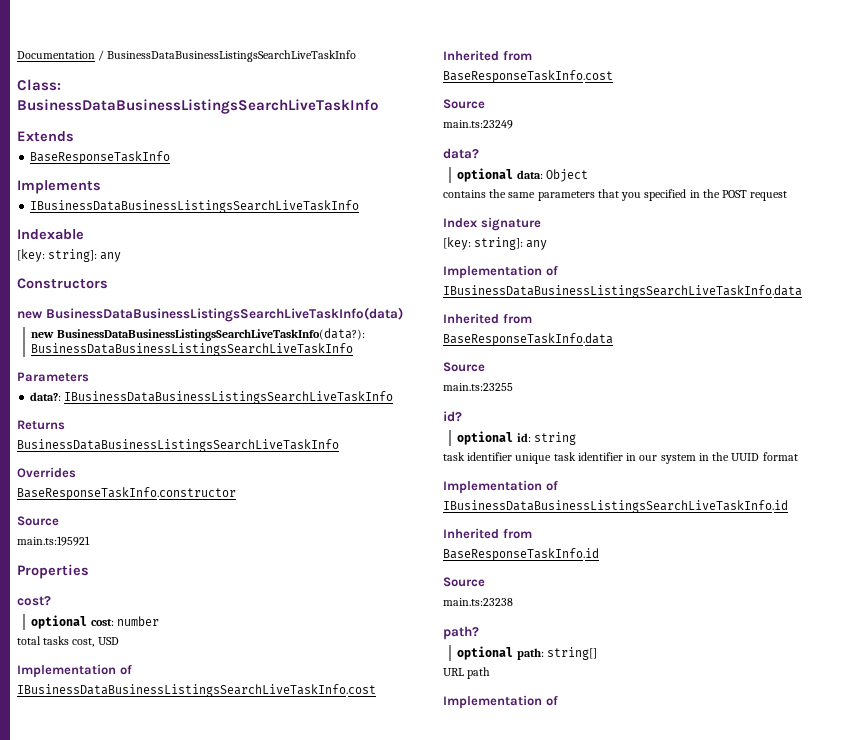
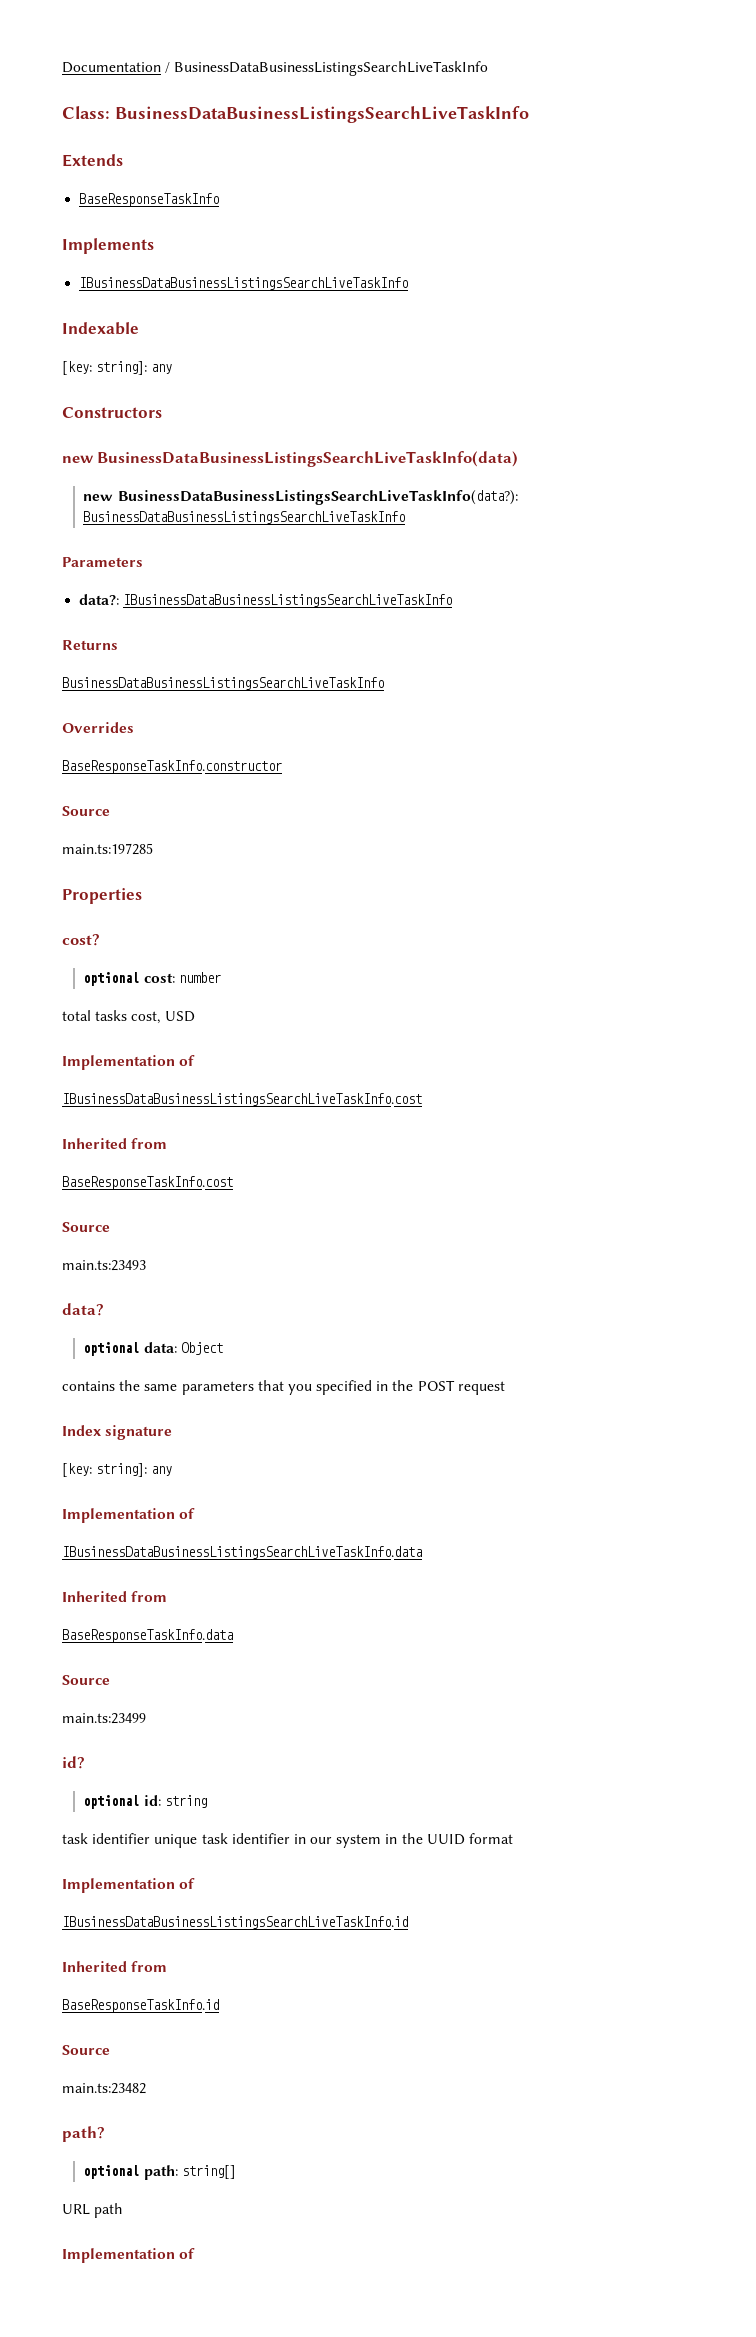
[17,536,90,546] main.ts:195921 -> [62,843,153,855] main.ts:197285
[443,120,513,129] main.ts:23249 -> [62,1260,146,1271] main.ts:23493
[443,383,513,391] main.ts:23255 -> [62,1713,146,1724] main.ts:23499
[443,598,513,606] main.ts:23238 -> [62,2083,146,2094] main.ts:23482

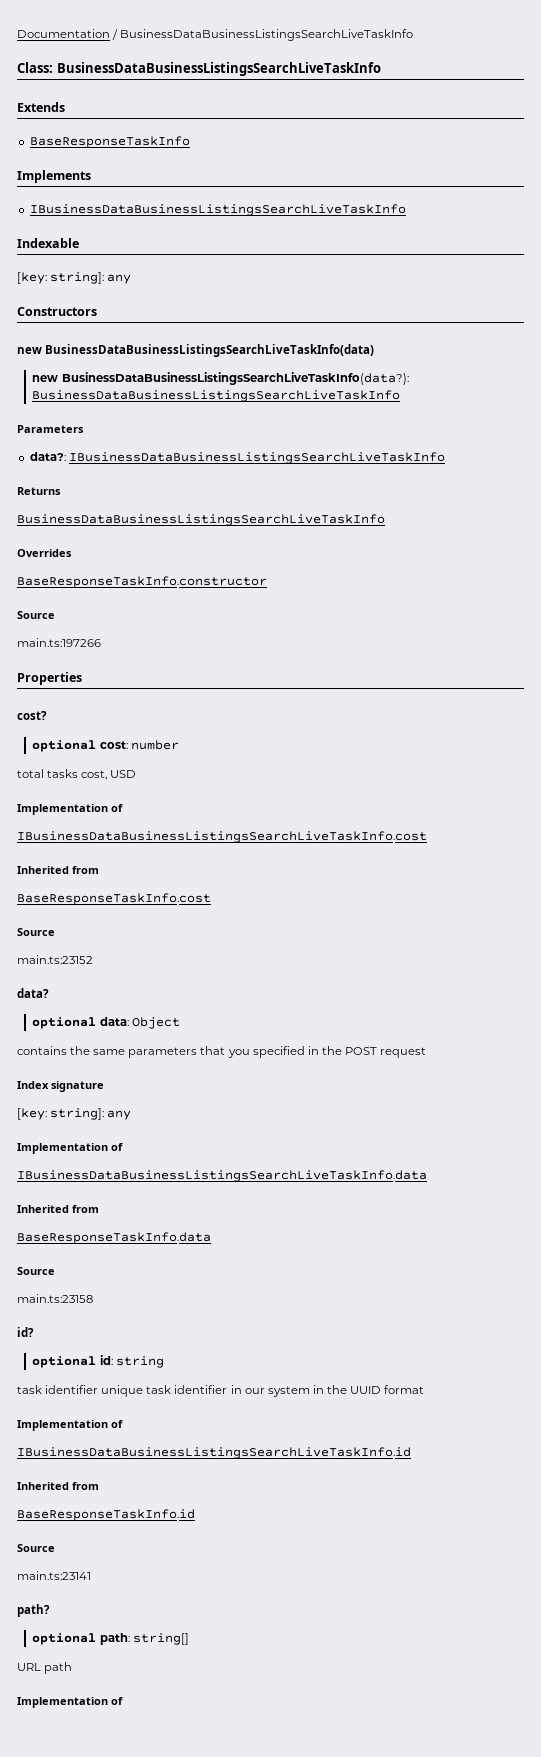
[62,843,153,855] main.ts:197285 -> [17,638,101,647] main.ts:197266
[62,1260,146,1271] main.ts:23493 -> [17,955,93,964] main.ts:23152
[62,1713,146,1724] main.ts:23499 -> [17,1294,93,1303] main.ts:23158
[62,2083,146,2094] main.ts:23482 -> [17,1571,91,1580] main.ts:23141

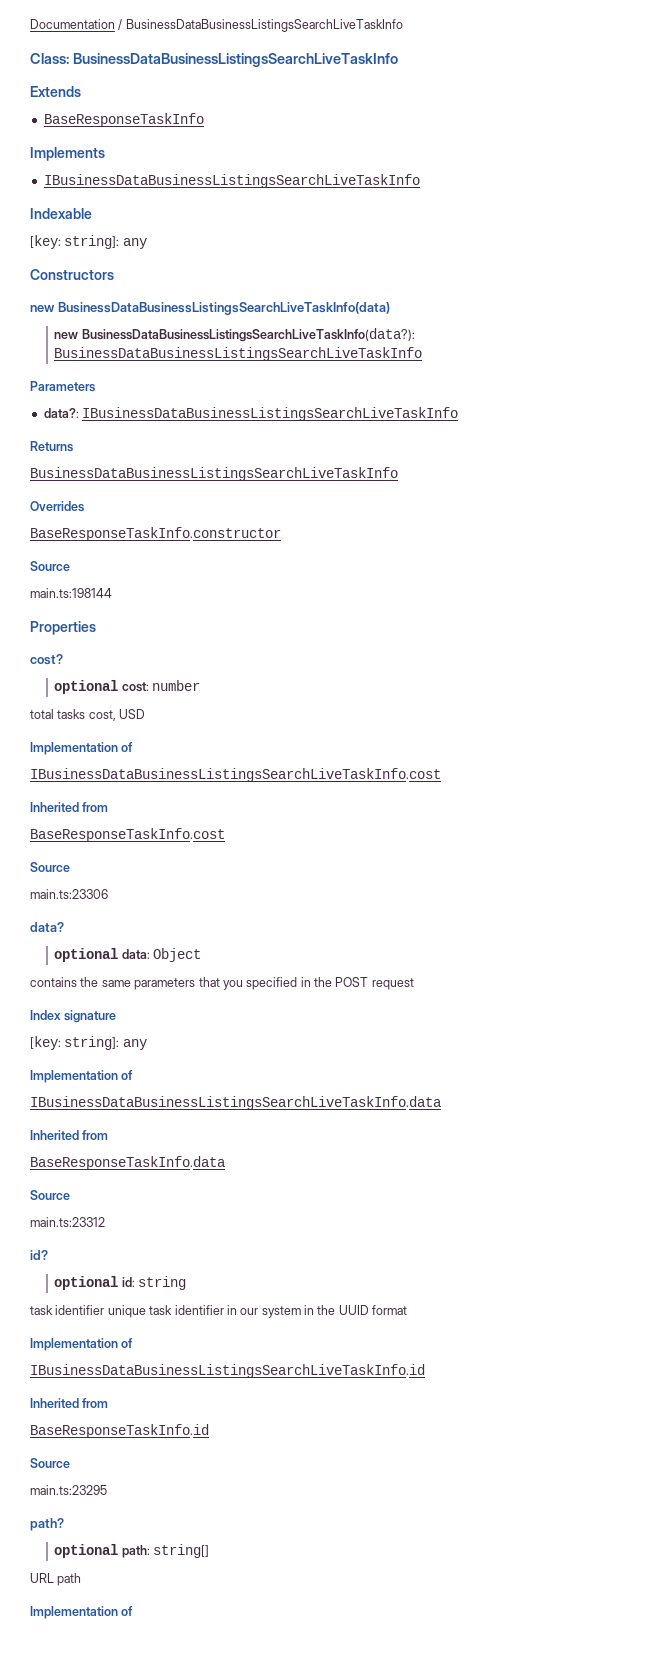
[17,638,101,647] main.ts:197266 -> [30,588,112,598] main.ts:198144
[17,955,93,964] main.ts:23152 -> [30,889,108,899] main.ts:23306
[17,1294,93,1303] main.ts:23158 -> [30,1217,105,1227] main.ts:23312
[17,1571,91,1580] main.ts:23141 -> [30,1485,107,1495] main.ts:23295

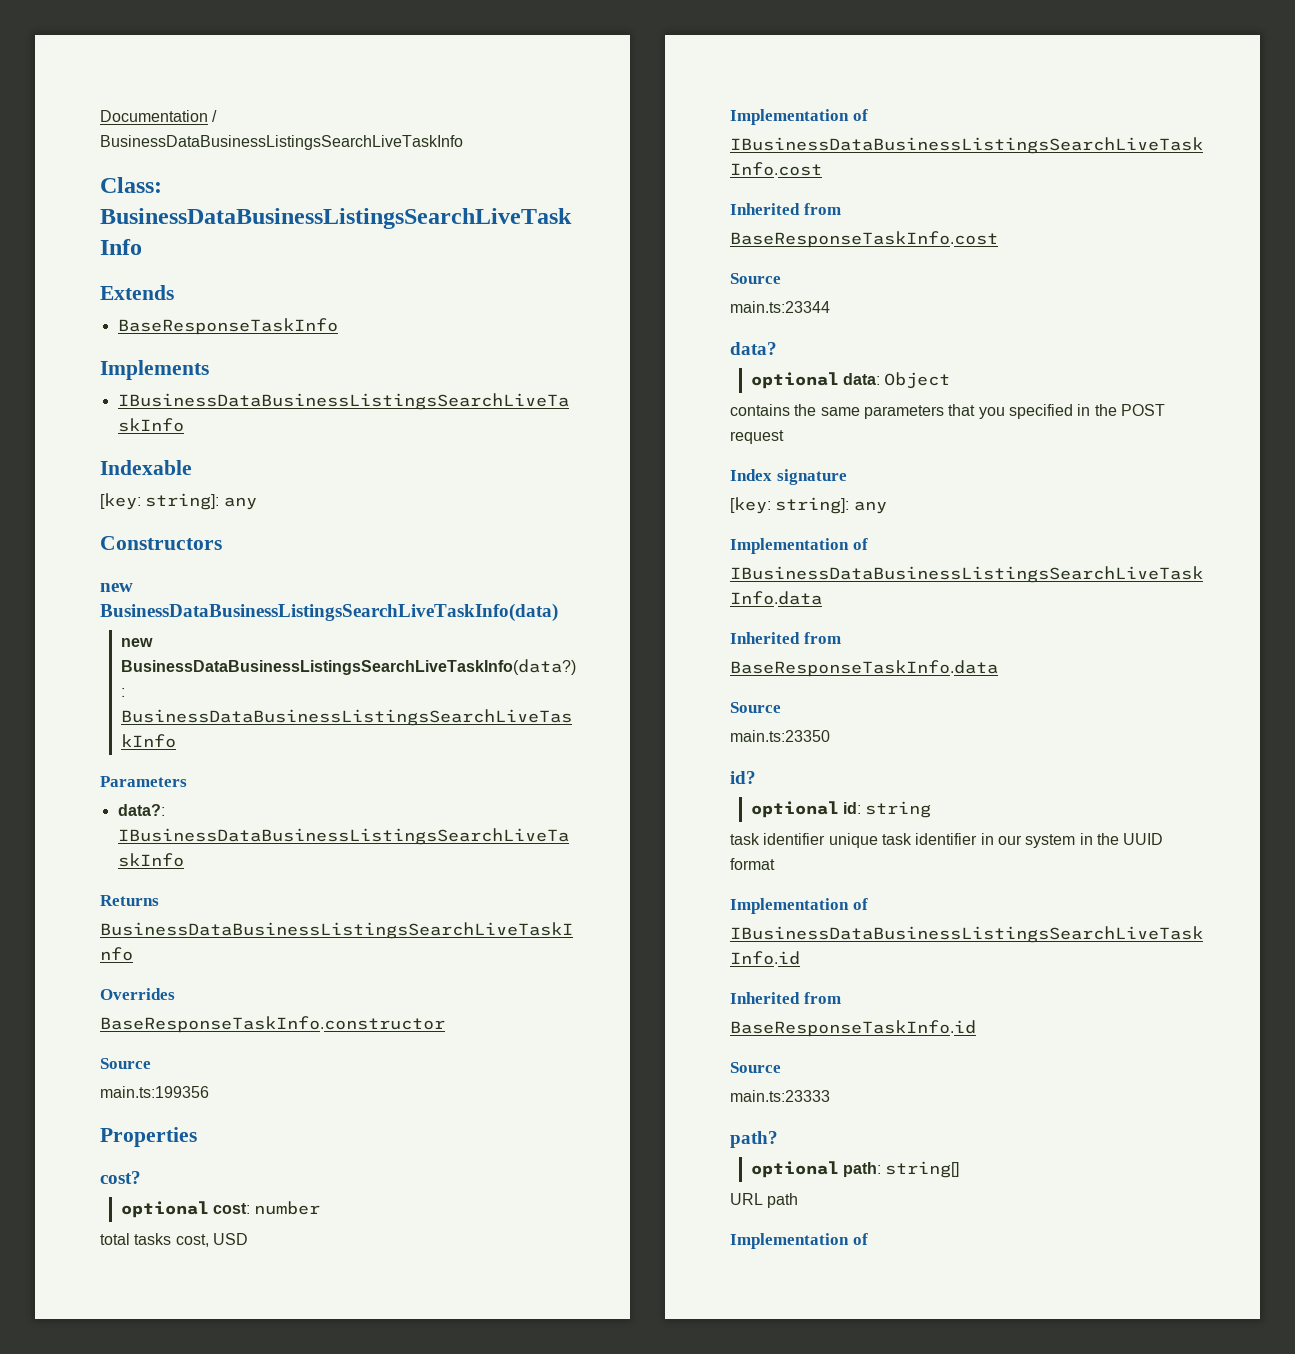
[30,588,112,598] main.ts:198144 -> [100,1086,209,1098] main.ts:199356
[30,889,108,899] main.ts:23306 -> [730,301,830,313] main.ts:23344
[30,1217,105,1227] main.ts:23312 -> [730,730,830,742] main.ts:23350
[30,1485,107,1495] main.ts:23295 -> [730,1090,830,1102] main.ts:23333

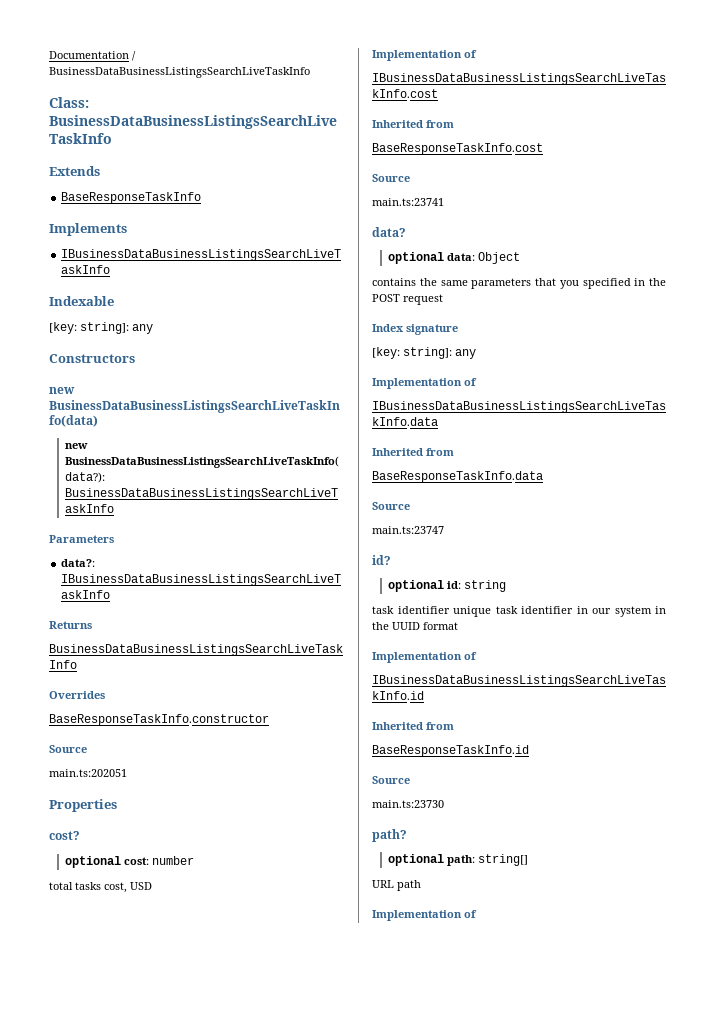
[100,1086,209,1098] main.ts:199356 -> [49,769,127,777] main.ts:202051
[730,301,830,313] main.ts:23344 -> [372,198,444,206] main.ts:23741
[730,730,830,742] main.ts:23350 -> [372,526,444,534] main.ts:23747
[730,1090,830,1102] main.ts:23333 -> [372,800,444,808] main.ts:23730

